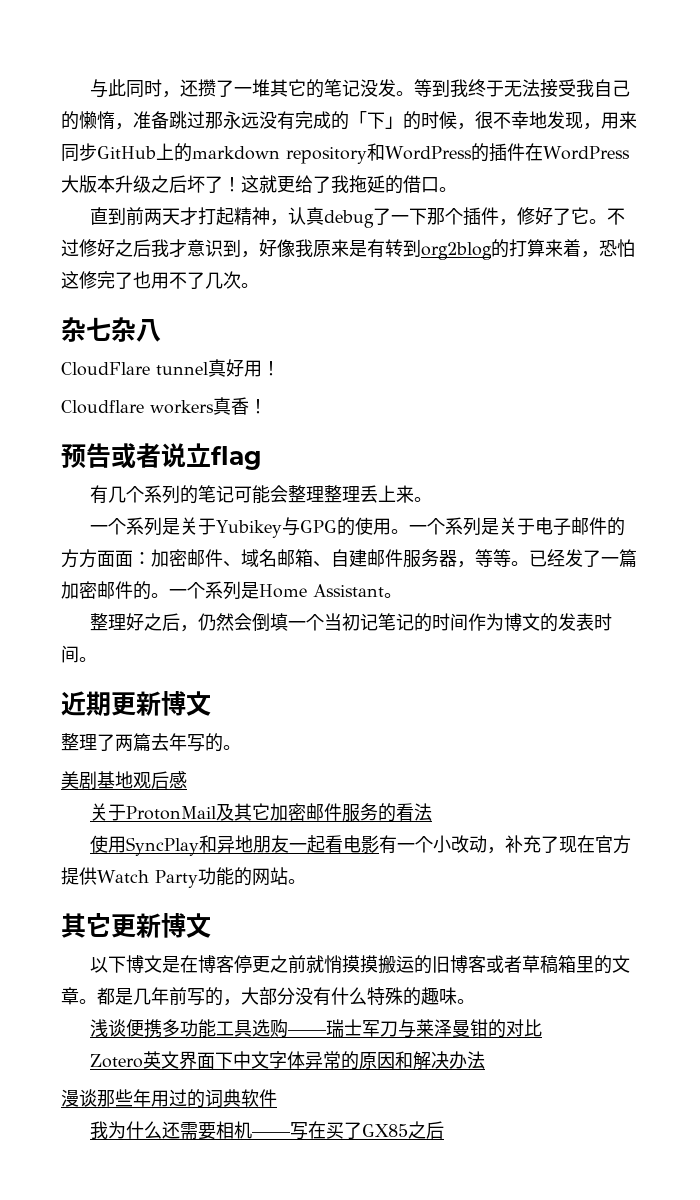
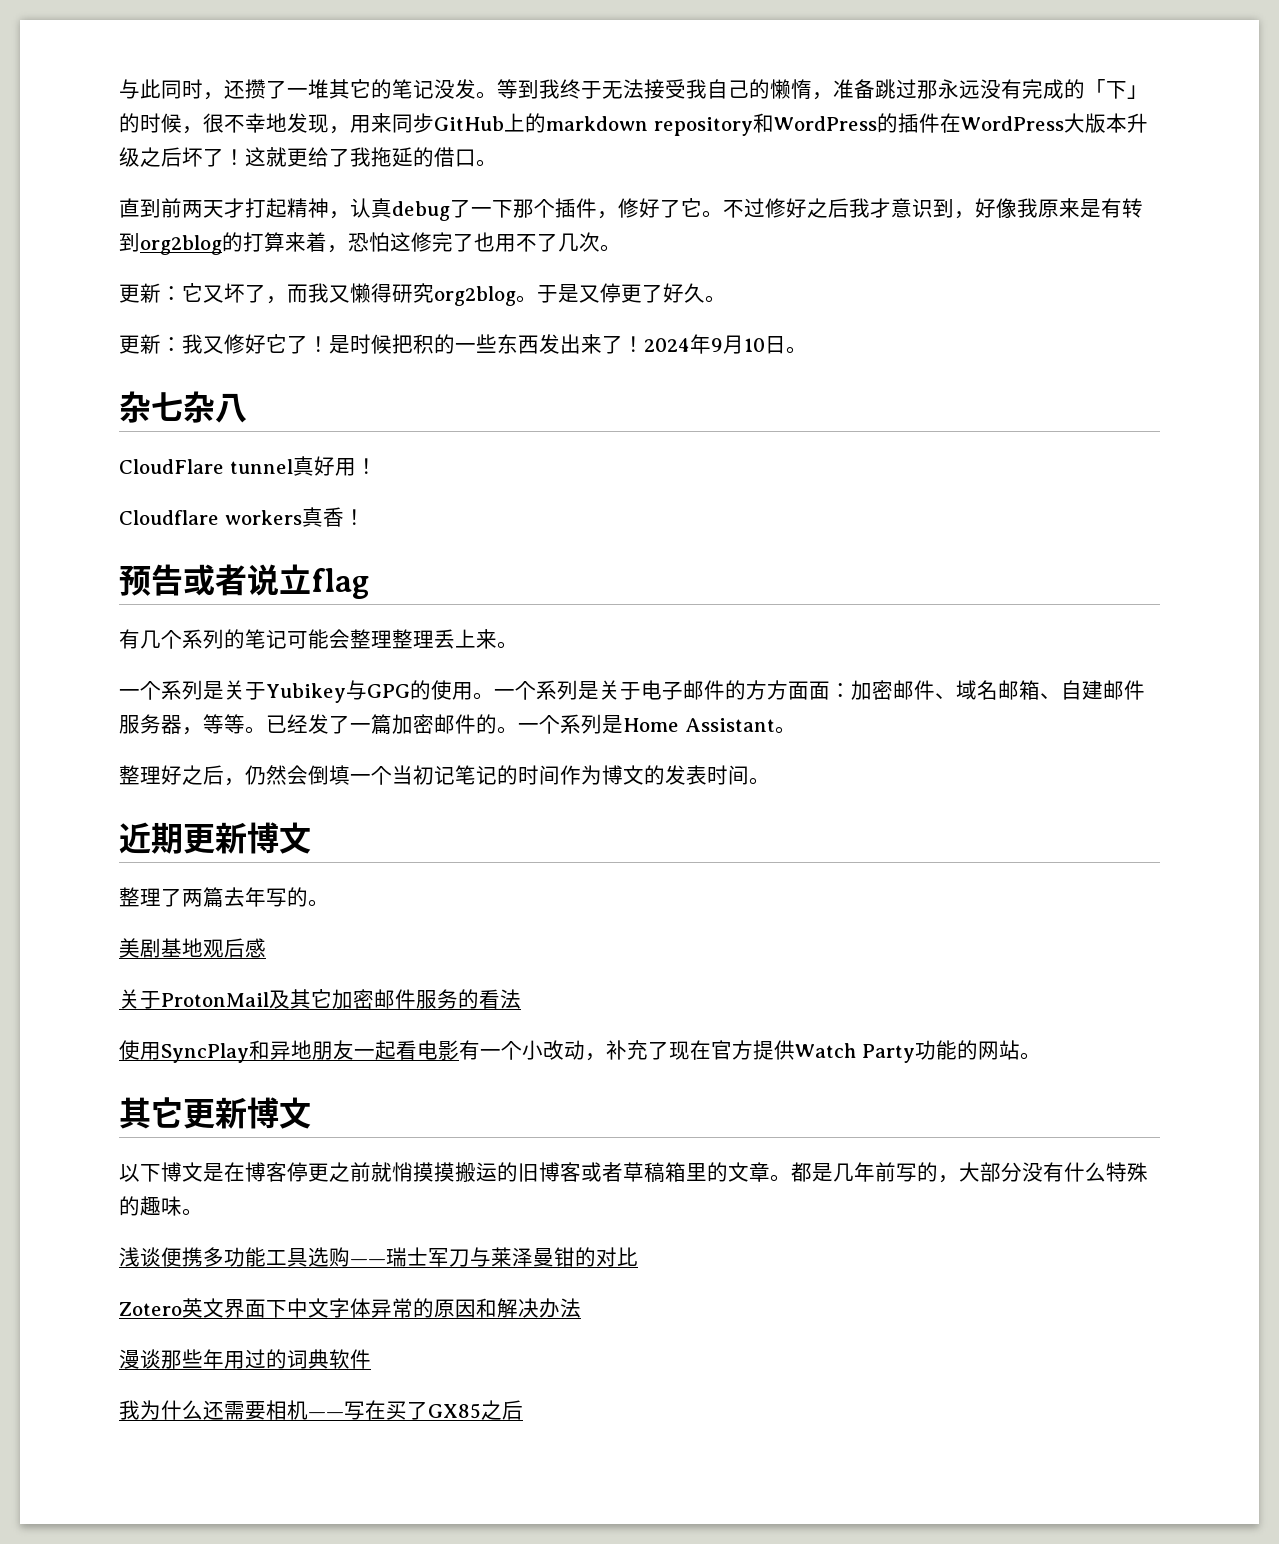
(259, 285) none -> [119,283,726,306] [119,334,807,354] // 更新：它又坏了，而我又懒得研究org2blog。于是又停更了好久。 // 更新：我又修好它了！是时候把积的一些东西发出来了！2024年9月10日。

